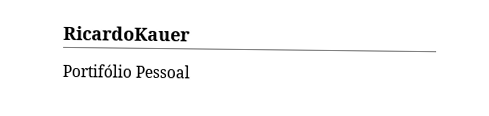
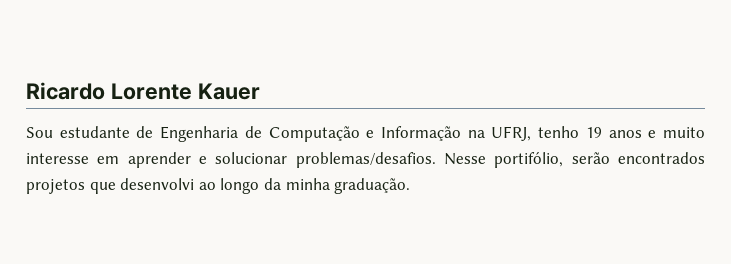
[63,25,191,42] [62,63,191,79] RicardoKauer // Portifólio Pessoal -> [26,82,260,100] [26,126,705,142] [26,152,705,168] [26,178,411,194] Ricardo Lorente Kauer // Sou estudante de Engenharia de Computação e Informação na UFRJ, tenho 19 anos e muito interesse em aprender e solucionar problemas/desafios. Nesse portifólio, serão encontrados projetos que desenvolvi ao longo da minha graduação.

